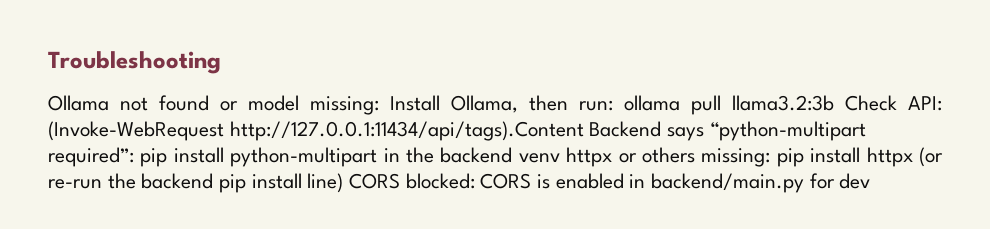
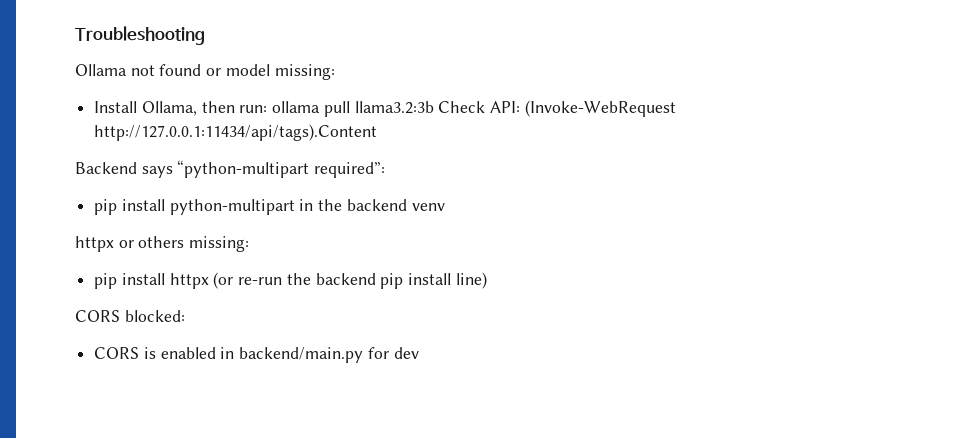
(379, 105) none -> (335, 72) //
(584, 131) none -> (378, 132) //
(134, 157) none -> (386, 170) //
(560, 158) none -> (445, 207) //
(771, 157) none -> (250, 244) //
(344, 183) none -> (487, 280) //
(475, 181) none -> (185, 316) //

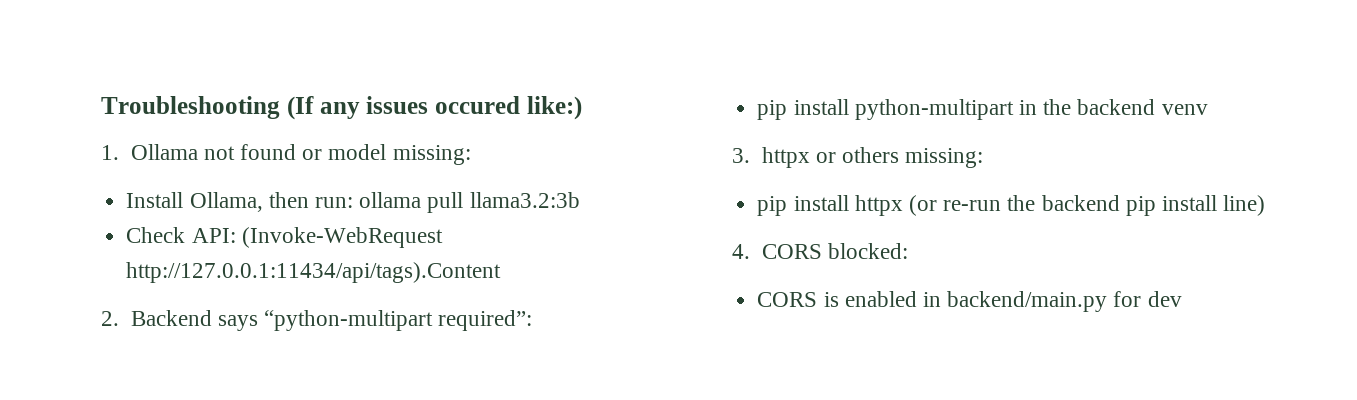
(205, 35) // -> [286,96,582,120] [101,145,119,160] (If any issues occured like:) // 1.
(434, 107) none -> (580, 200) //
(378, 132) none -> [101,311,119,326] 2.
(445, 207) none -> [732,148,750,163] 3.
(487, 280) none -> [732,244,750,259] 4.

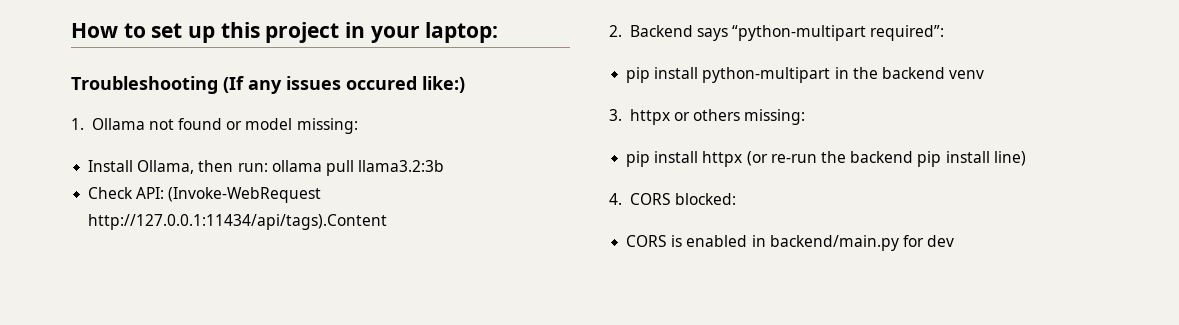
(101, 107) none -> [71,22,499,43] How to set up this project in your laptop: //

